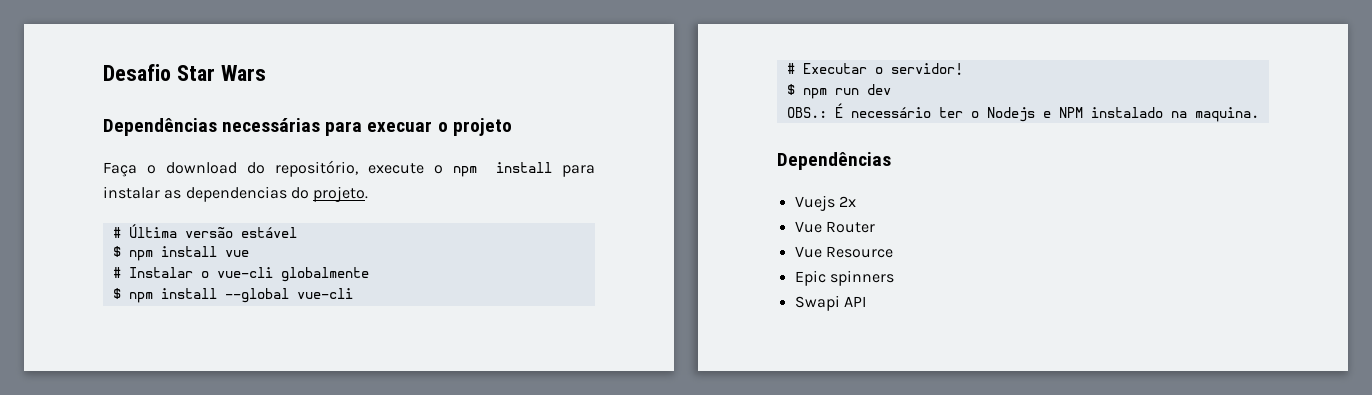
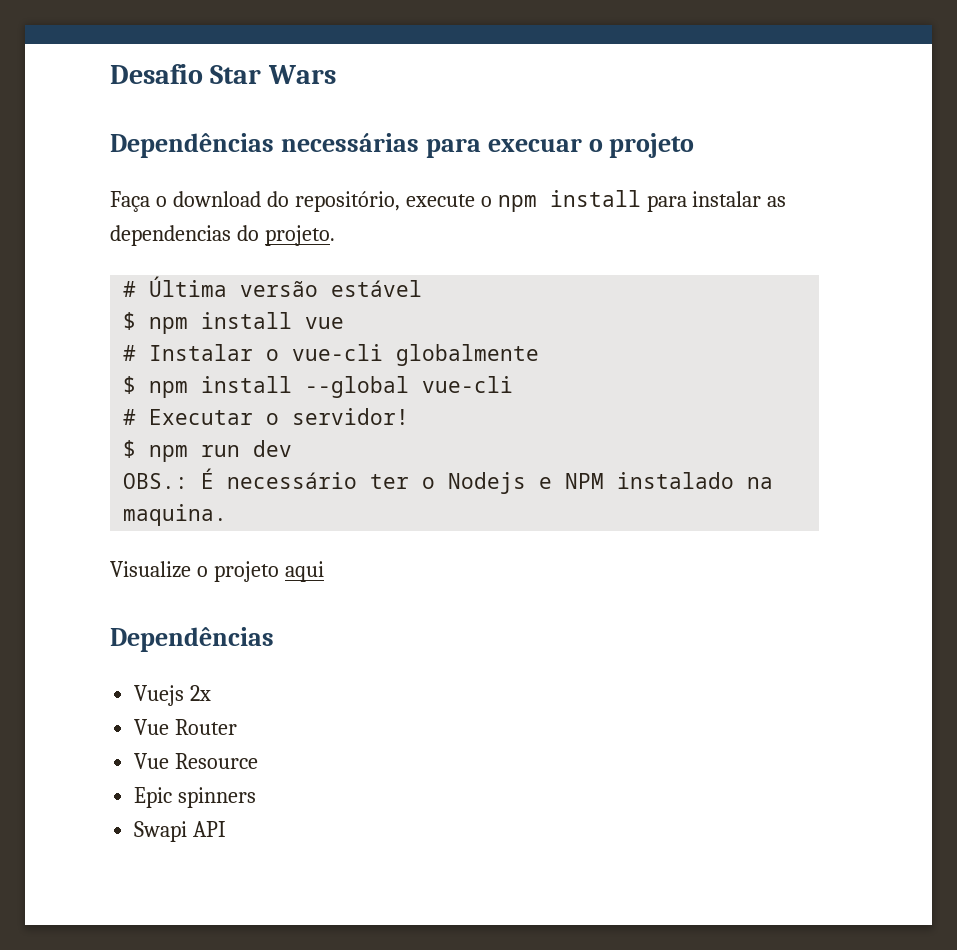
(1259, 114) none -> [110,561,324,582] // Visualize o projeto aqui

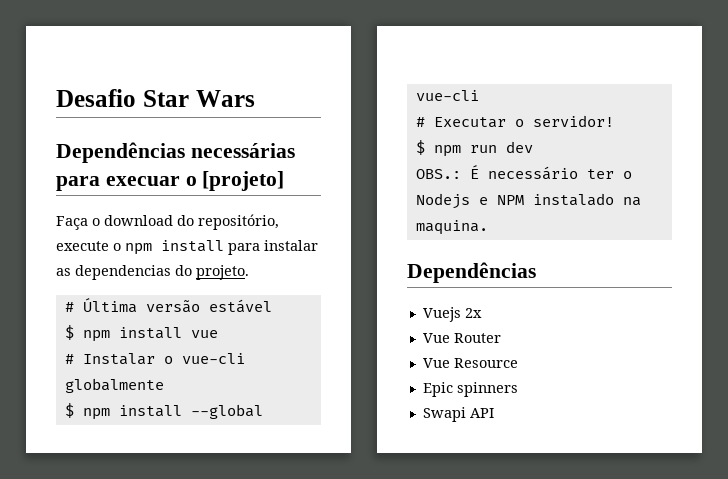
[609,133,695,158] projeto -> [202,171,285,191] [projeto]
[110,561,324,582] // Visualize o projeto aqui -> (488, 227) none

